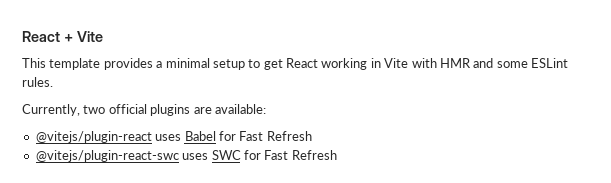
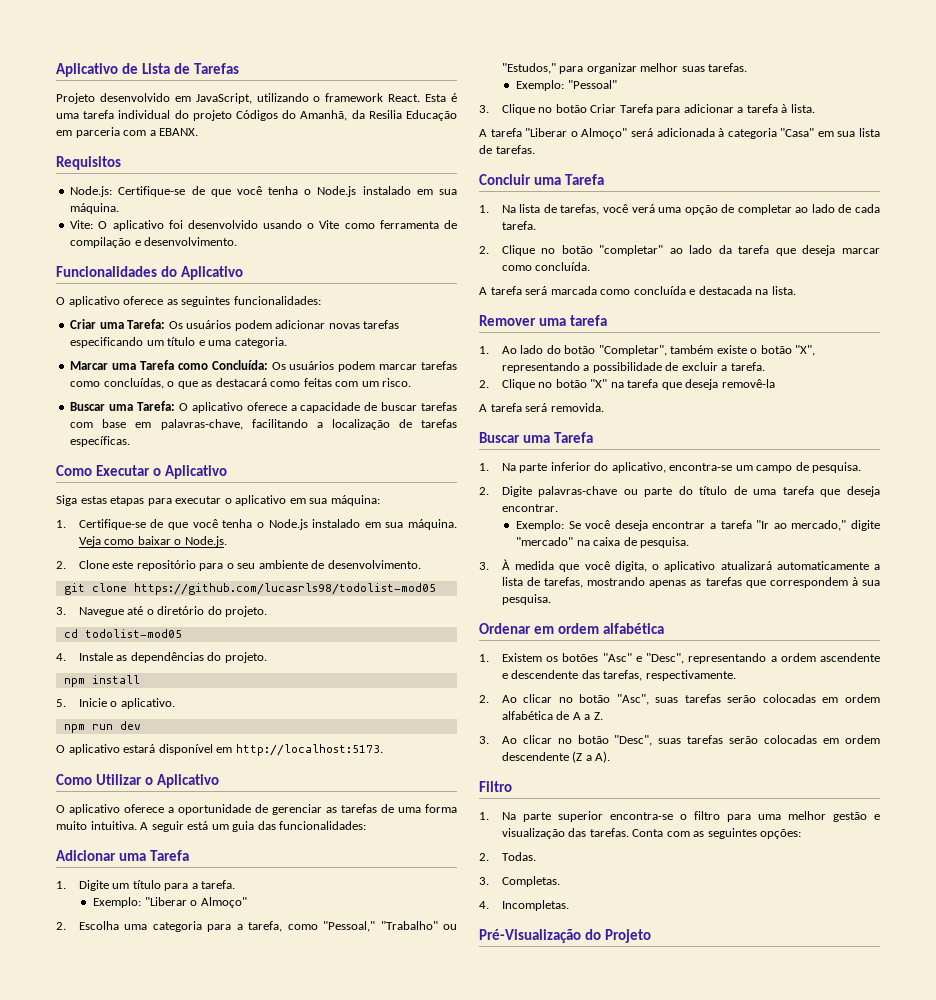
[22,31,103,42] [22,58,568,70] [22,77,53,87] [22,104,266,116] [35,131,312,143] [35,150,337,162] React + Vite // This template provides a minimal setup to get React working in Vite with HMR and some ESLint rules. // Currently, two official plugins are available: // @vitejs/plugin-react uses Babel for Fast Refresh // @vitejs/plugin-react-swc uses SWC for Fast Refresh -> [56,63,240,77] [56,93,458,104] [56,110,458,121] [56,127,199,138] [56,156,121,170] [70,186,457,197] [70,203,120,214] [70,220,457,231] [70,237,238,248] [56,266,243,280] [56,296,321,307] [70,319,400,331] [70,337,287,348] [70,360,457,372] [70,378,412,389] [70,401,458,413] [70,419,457,430] [70,436,131,447] [56,465,227,479] [56,495,380,506] [56,519,457,530] [78,536,227,547] [56,560,421,571] [63,583,436,595] [56,606,268,617] [63,629,182,638] [56,652,267,663] [63,675,140,687] [56,698,175,709] [63,721,141,733] [56,744,383,756] [56,774,220,788] [56,804,457,815] [56,821,367,832] [56,850,189,861] [56,880,236,891] [93,897,247,908] [56,921,458,932] [501,63,748,74] [516,80,617,91] [479,104,815,115] [479,128,880,139] [479,145,535,154] [479,174,604,185] [479,204,880,215] [501,221,536,230] [479,245,880,256] [501,262,591,271] [479,286,796,295] [479,315,607,326] [479,345,816,356] [501,362,765,373] [479,379,775,390] [479,403,604,412] [479,432,593,443] [479,462,862,473] [479,486,880,497] [501,504,558,512] [516,520,880,531] [516,537,690,548] [479,559,880,572] [501,577,880,588] [501,594,551,605] [479,623,664,634] [479,653,880,664] [501,670,736,681] [479,694,880,705] [501,711,603,720] [479,735,880,746] [501,751,611,763] [479,781,512,792] [479,811,880,822] [501,828,802,839] [479,852,536,861] [479,876,560,887] [479,900,569,911] [479,929,651,943] Aplicativo de Lista de Tarefas // Projeto desenvolvido em JavaScript, utilizando o framework React. Esta é uma tarefa individual do projeto Códigos do Amanhã, da Resilia Educação em parceria com a EBANX. // Requisitos // Node.js: Certifique-se de que você tenha o Node.js instalado em sua máquina. // Vite: O aplicativo foi desenvolvido usando o Vite como ferramenta de compilação e desenvolvimento. // Funcionalidades do Aplicativo // O aplicativo oferece as seguintes funcionalidades: // Criar uma Tarefa: Os usuários podem adicionar novas tarefas especificando um título e uma categoria. // Marcar uma Tarefa como Concluída: Os usuários podem marcar tarefas como concluídas, o que as destacará como feitas com um risco. // Buscar uma Tarefa: O aplicativo oferece a capacidade de buscar tarefas com base em palavras-chave, facilitando a localização de tarefas específicas. // Como Executar o Aplicativo // Siga estas etapas para executar o aplicativo em sua máquina: // 1. Certifique-se de que você tenha o Node.js instalado em sua máquina. Veja como baixar o Node.js. // 2. Clone este repositório para o seu ambiente de desenvolvimento. // git clone https://github.com/lucasrls98/todolist-mod05 // 3. Navegue até o diretório do projeto. // cd todolist-mod05 // 4. Instale as dependências do projeto. // npm install // 5. Inicie o aplicativo. // npm run dev // O aplicativo estará disponível em http://localhost:5173. // Como Utilizar o Aplicativo // O aplicativo oferece a oportunidade de gerenciar as tarefas de uma forma muito intuitiva. A seguir está um guia das funcionalidades: // Adicionar uma Tarefa // 1. Digite um título para a tarefa. // Exemplo: "Liberar o Almoço" // 2. Escolha uma categoria para a tarefa, como "Pessoal," "Trabalho" ou "Estudos," para organizar melhor suas tarefas. // Exemplo: "Pessoal" // 3. Clique no botão Criar Tarefa para adicionar a tarefa à lista. // A tarefa "Liberar o Almoço" será adicionada à categoria "Casa" em sua lista de tarefas. // Concluir uma Tarefa // 1. Na lista de tarefas, você verá uma opção de completar ao lado de cada tarefa. // 2. Clique no botão "completar" ao lado da tarefa que deseja marcar como concluída. // A tarefa será marcada como concluída e destacada na lista. // Remover uma tarefa // 1. Ao lado do botão "Completar", também existe o botão "X", representando a possibilidade de excluir a tarefa. // 2. Clique no botão "X" na tarefa que deseja removê-la // A tarefa será removida. // Buscar uma Tarefa // 1. Na parte inferior do aplicativo, encontra-se um campo de pesquisa. // 2. Digite palavras-chave ou parte do título de uma tarefa que deseja encontrar. // Exemplo: Se você deseja encontrar a tarefa "Ir ao mercado," digite "mercado" na caixa de pesquisa. // 3. À medida que você digita, o aplicativo atualizará automaticamente a lista de tarefas, mostrando apenas as tarefas que correspondem à sua pesquisa. // Ordenar em ordem alfabética // 1. Existem os botões "Asc" e "Desc", representando a ordem ascendente e descendente das tarefas, respectivamente. // 2. Ao clicar no botão "Asc", suas tarefas serão colocadas em ordem alfabética de A a Z. // 3. Ao clicar no botão "Desc", suas tarefas serão colocadas em ordem descendente (Z a A). // Filtro // 1. Na parte superior encontra-se o filtro para uma melhor gestão e visualização das tarefas. Conta com as seguintes opções: // 2. Todas. // 3. Completas. // 4. Incompletas. // Pré-Visualização do Projeto

